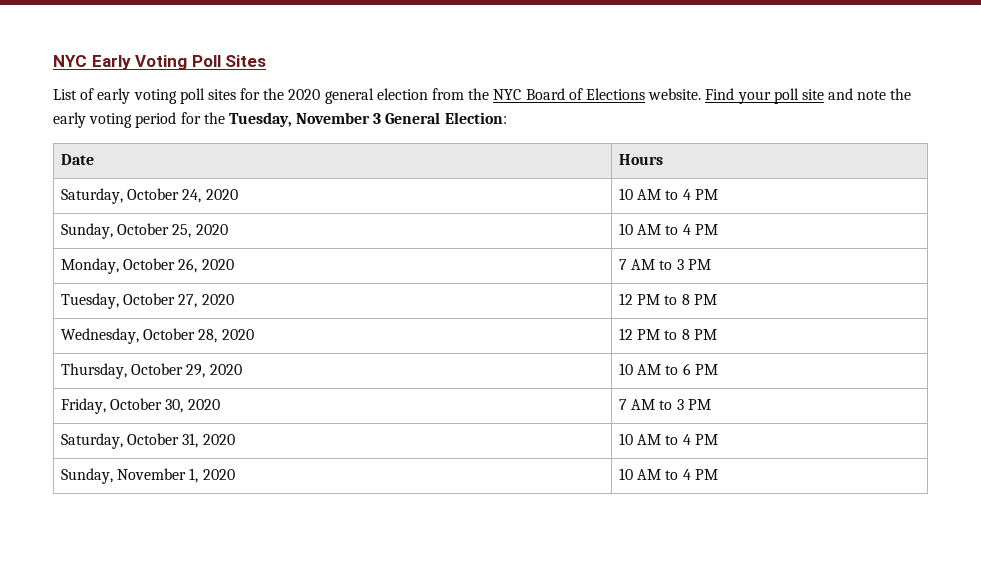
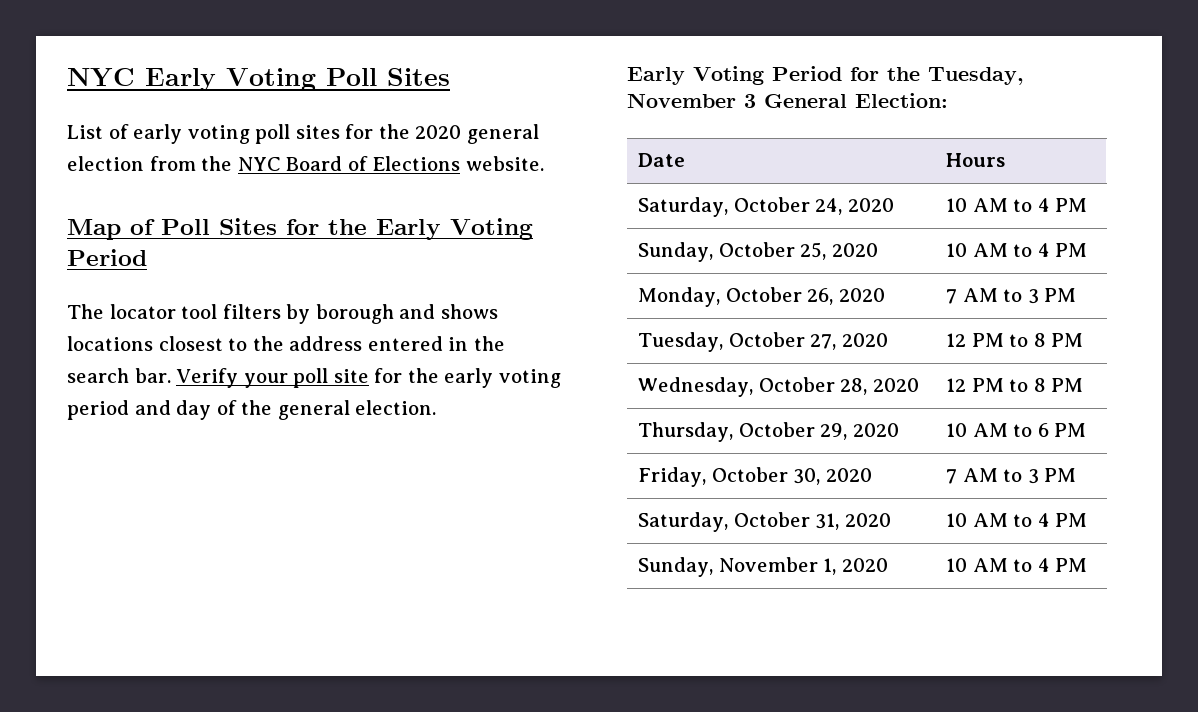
[705,88,735,100] Find -> [67,218,533,240] [67,249,147,266] [67,304,498,324] [67,336,505,351] [67,368,239,388] // Map of Poll Sites for the Early Voting Period // The locator tool filters by borough and shows locations closest to the address entered in the search bar. Verify
[828,88,887,100] and note -> [374,368,403,383] for
(177, 120) none -> [134,400,437,420] [627,66,842,85] and day of the general election. // Early Voting Period

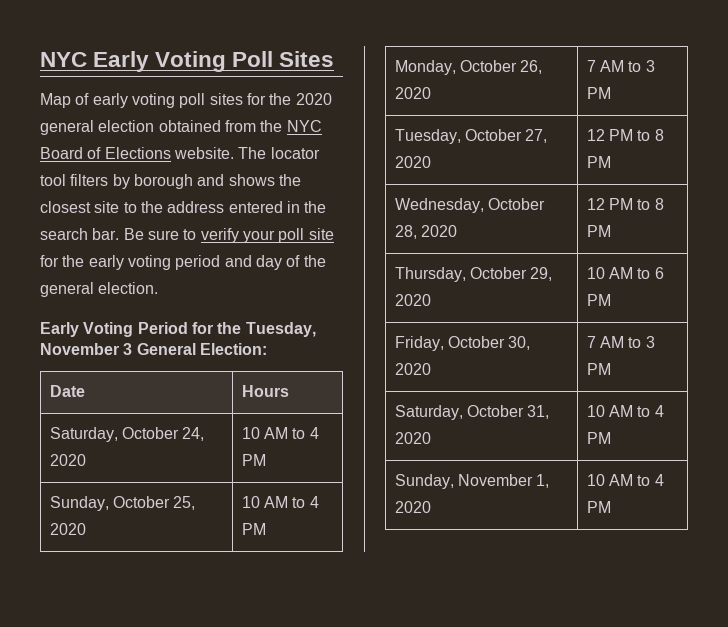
[67,125,103,139] List -> [40,93,71,108] Map
(144, 163) none -> [158,120,221,132] obtained
[67,218,533,240] [67,249,147,266] // Map of Poll Sites for the Early Voting Period // -> (234, 153) none
[67,336,223,351] locations closest -> [278,174,301,186] [40,201,120,213] the closest site
[176,368,239,388] Verify -> [123,228,239,243] Be sure to verify

